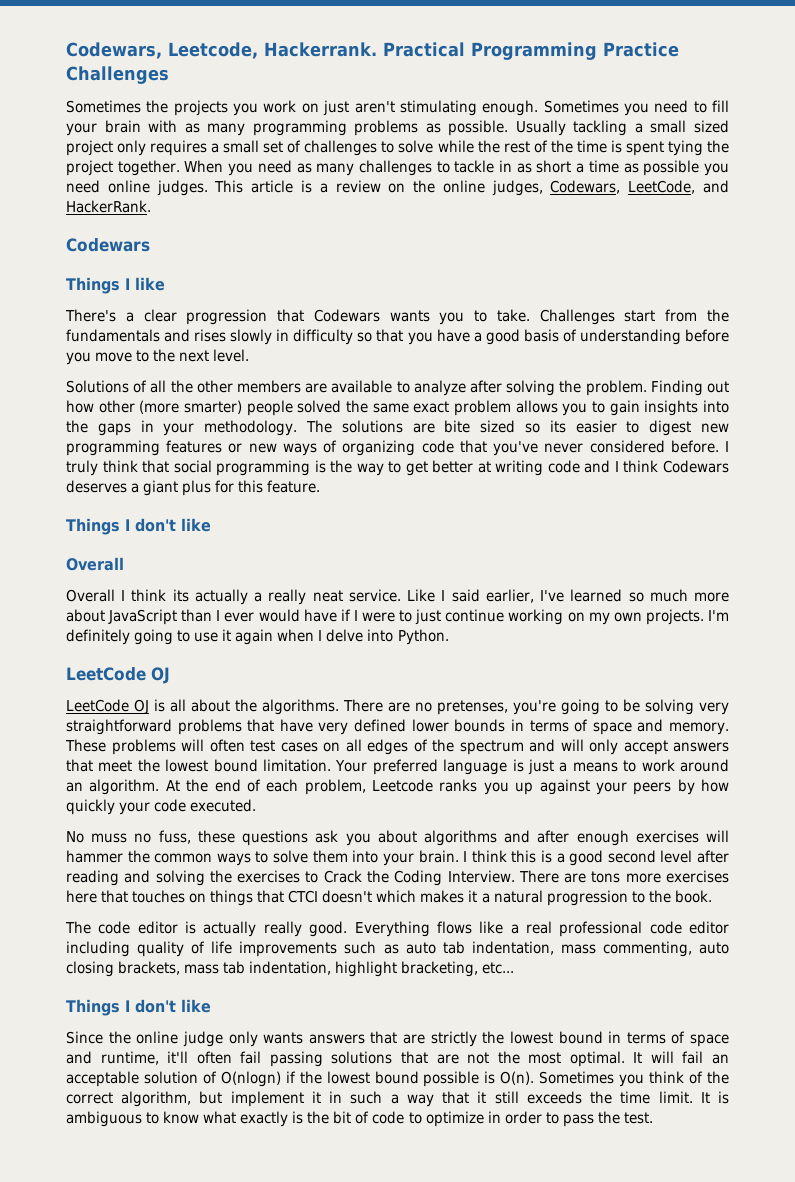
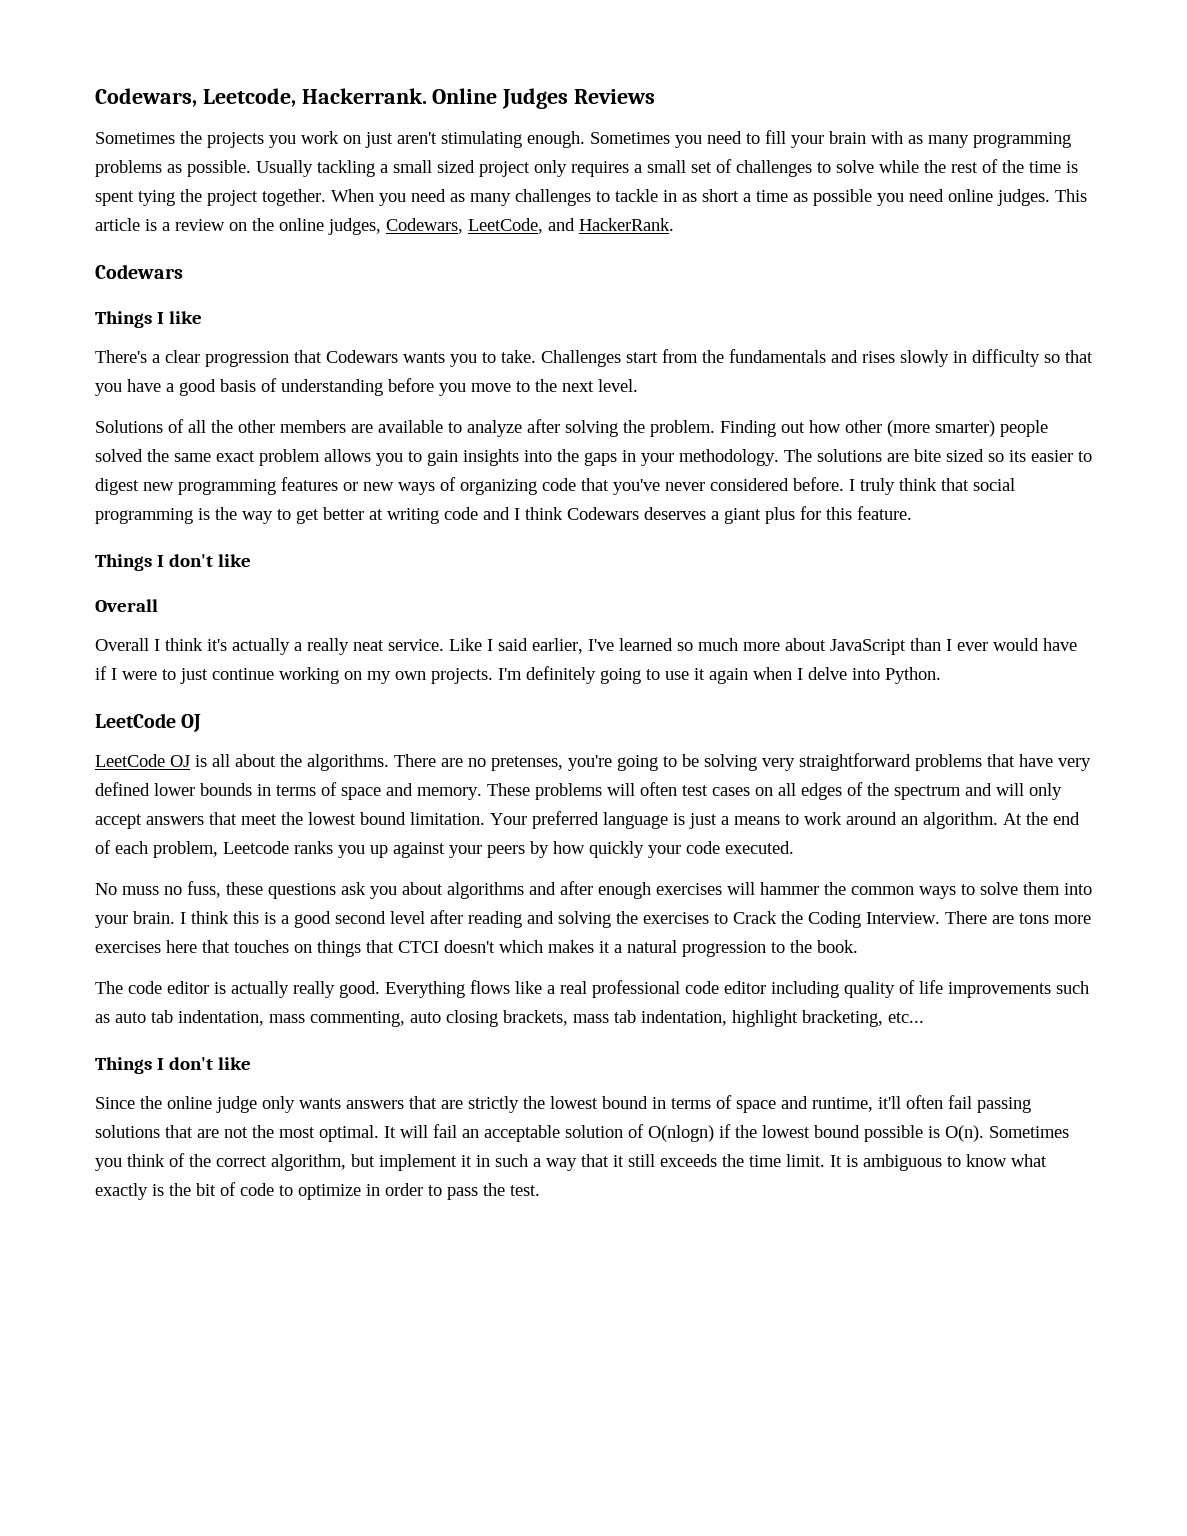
[383,42,679,60] [66,66,169,84] Practical Programming Practice Challenges -> [432,88,656,109] Online Judges Reviews
[172,589,189,602] its -> [207,639,227,651] it's

